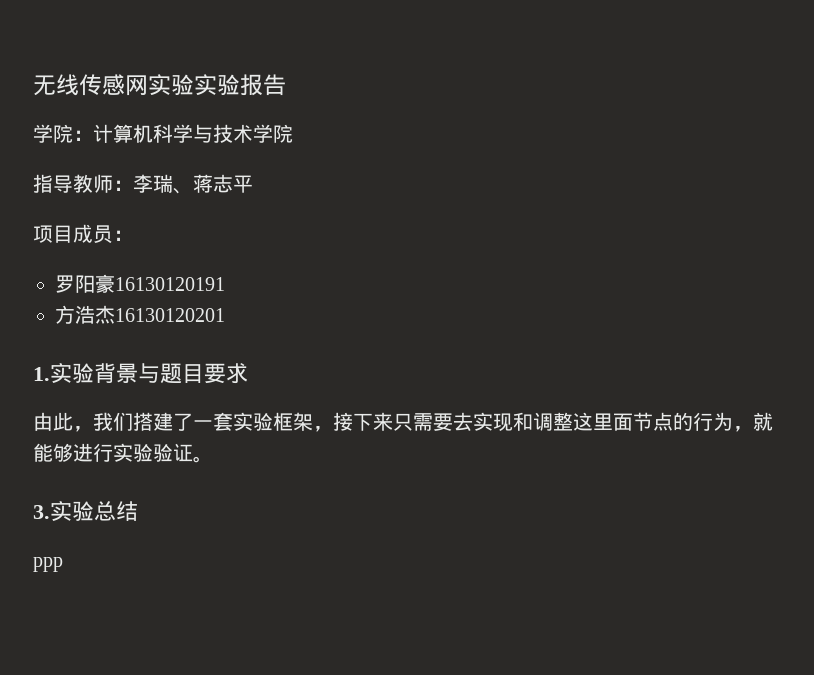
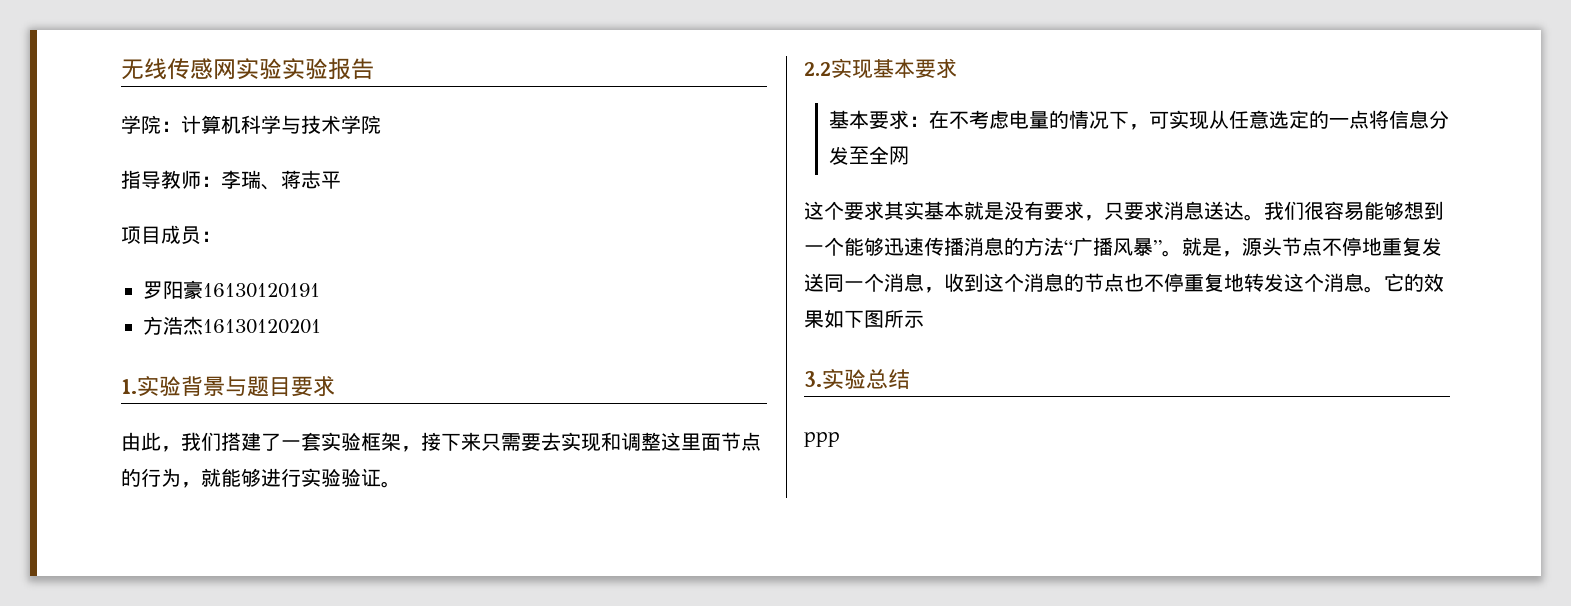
(213, 459) none -> [804,58,957,79] [829,110,1450,130] [829,146,910,165] [804,201,1444,221] [804,237,1442,257] [804,273,1444,293] [804,309,924,328] // 2.2实现基本要求 // 基本要求：在不考虑电量的情况下，可实现从任意选定的⼀点将信息分发⾄全⽹ // 这个要求其实基本就是没有要求，只要求消息送达。我们很容易能够想到一个能够迅速传播消息的方法“广播风暴”。就是，源头节点不停地重复发送同一个消息，收到这个消息的节点也不停重复地转发这个消息。它的效果如下图所示

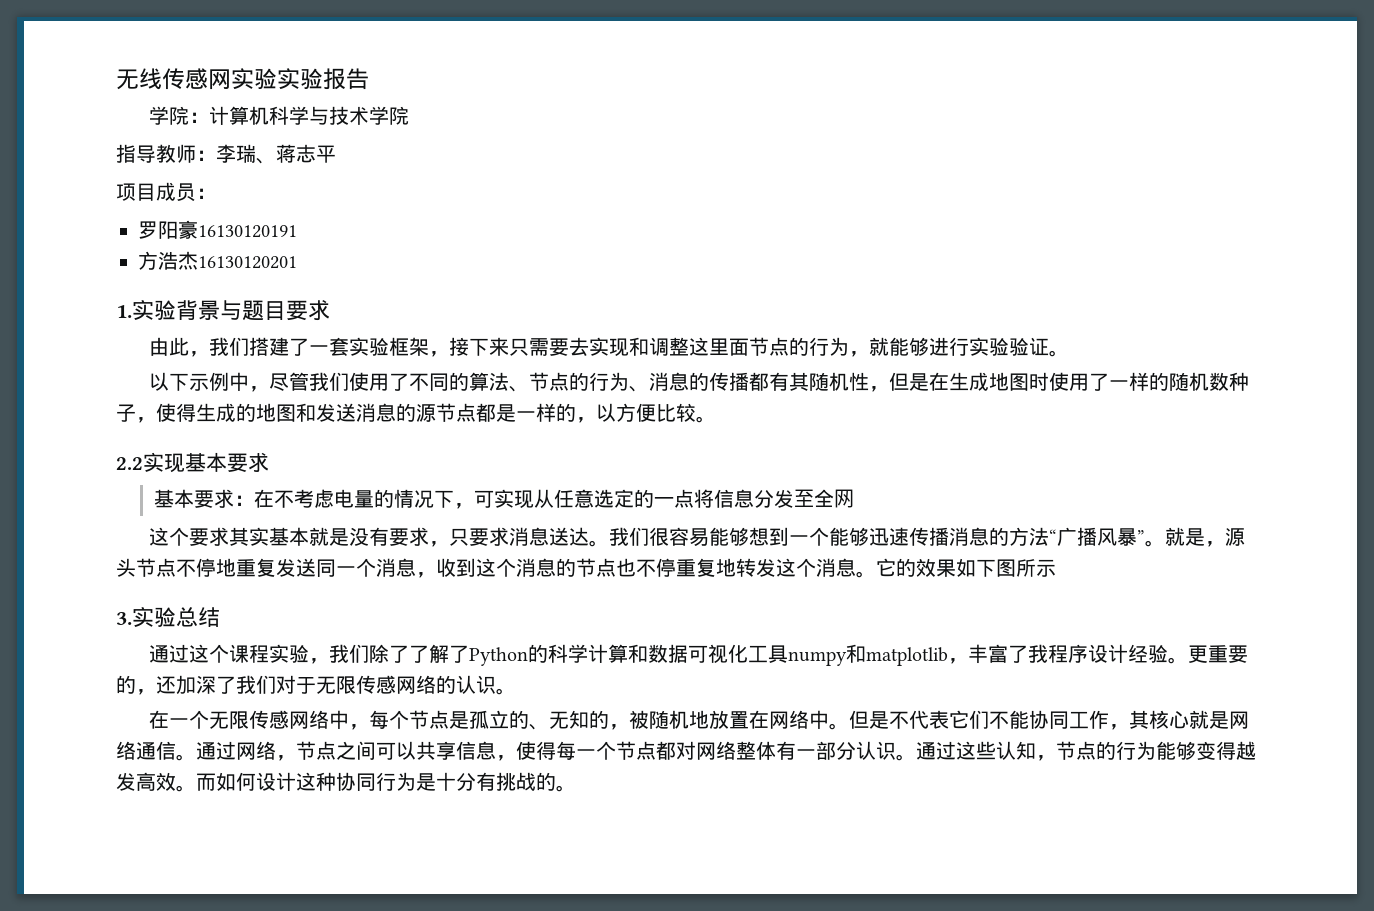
(401, 484) none -> [148,372,1249,392] [116,403,716,423] // 以下示例中，尽管我们使用了不同的算法、节点的行为、消息的传播都有其随机性，但是在生成地图时使用了一样的随机数种子，使得生成的地图和发送消息的源节点都是一样的，以方便比较。
[804,432,840,447] ppp -> [148,644,1248,666] [116,675,516,695] [148,710,1249,730] [116,741,1256,761] [116,772,576,792] 通过这个课程实验，我们除了了解了Python的科学计算和数据可视化工具numpy和matplotlib，丰富了我程序设计经验。更重要的，还加深了我们对于无限传感网络的认识。 // 在一个无限传感网络中，每个节点是孤立的、无知的，被随机地放置在网络中。但是不代表它们不能协同工作，其核心就是网络通信。通过网络，节点之间可以共享信息，使得每一个节点都对网络整体有一部分认识。通过这些认知，节点的行为能够变得越发高效。而如何设计这种协同行为是十分有挑战的。

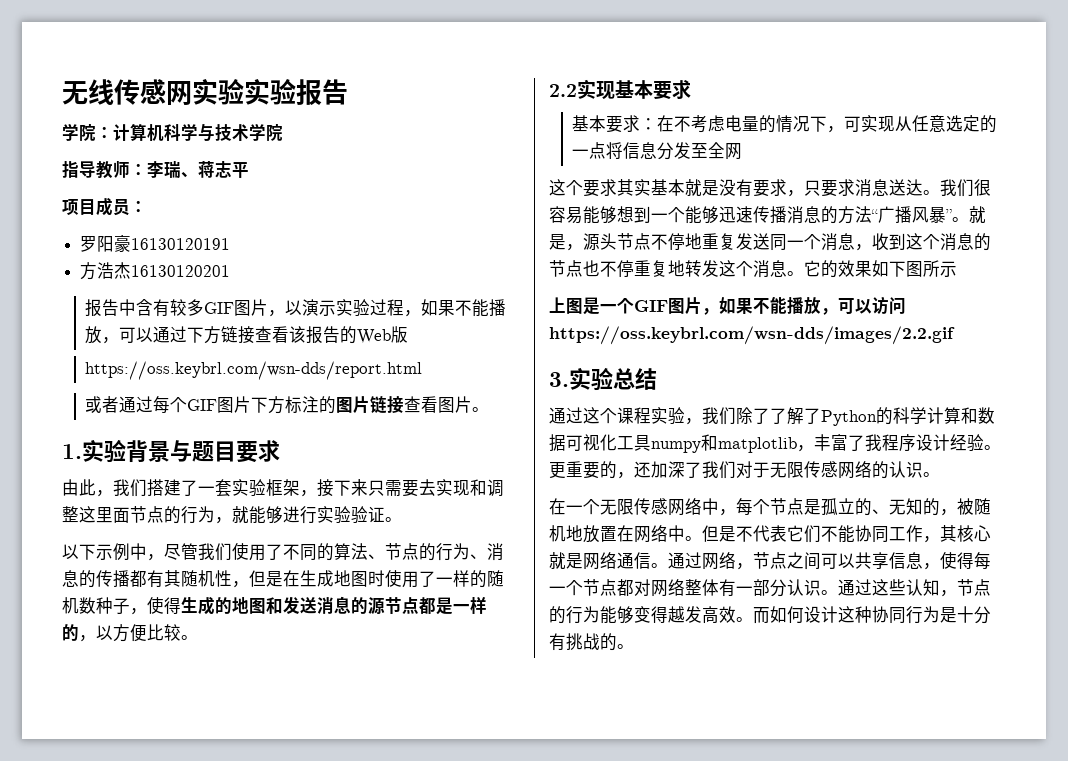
(297, 262) none -> [85,299,507,317] [85,326,409,344] [85,361,423,380] [85,395,490,414] // 报告中含有较多GIF图片，以演示实验过程，如果不能播放，可以通过下方链接查看该报告的Web版 // https://oss.keybrl.com/wsn-dds/report.html // 或者通过每个GIF图片下方标注的图片链接查看图片。
(1056, 568) none -> [549,296,906,315] [549,326,955,345] // 上图是一个GIF图片，如果不能播放，可以访问https://oss.keybrl.com/wsn-dds/images/2.2.gif

